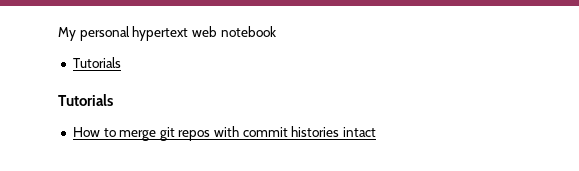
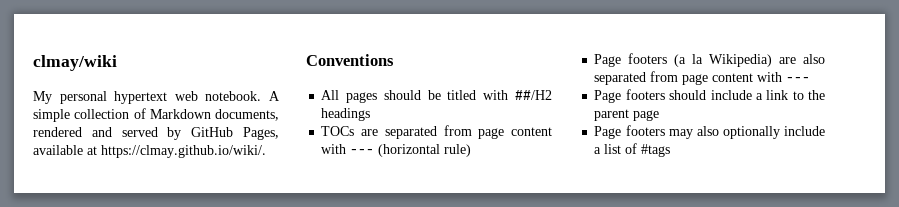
(58, 34) none -> [33,55,117,71] clmay/wiki //
[220,26,276,37] [72,57,121,68] [58,94,113,106] [72,126,377,141] notebook // Tutorials // Tutorials // How to merge git repos with commit histories intact -> [205,91,280,101] [33,108,279,122] [33,127,279,140] [33,145,266,158] [306,54,394,66] [321,90,552,103] [321,108,371,121] [321,125,552,139] [321,144,472,157] [594,53,825,67] [594,71,811,85] [594,89,825,103] [594,109,660,121] [594,125,825,139] [594,143,671,157] notebook. A simple collection of Markdown documents, rendered and served by GitHub Pages, available at https://clmay.github.io/wiki/. // Conventions // All pages should be titled with ##/H2 headings // TOCs are separated from page content with --- (horizontal rule) // Page footers (a la Wikipedia) are also separated from page content with --- // Page footers should include a link to the parent page // Page footers may also optionally include a list of #tags

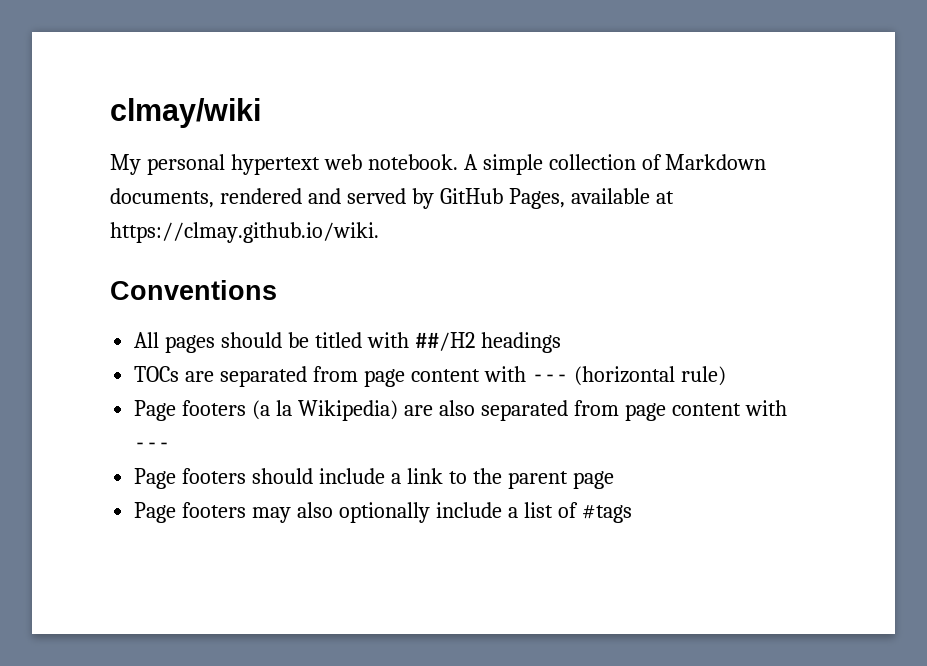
[101,145,266,158] https://clmay.github.io/wiki/. -> [110,222,379,243] https://clmay.github.io/wiki.

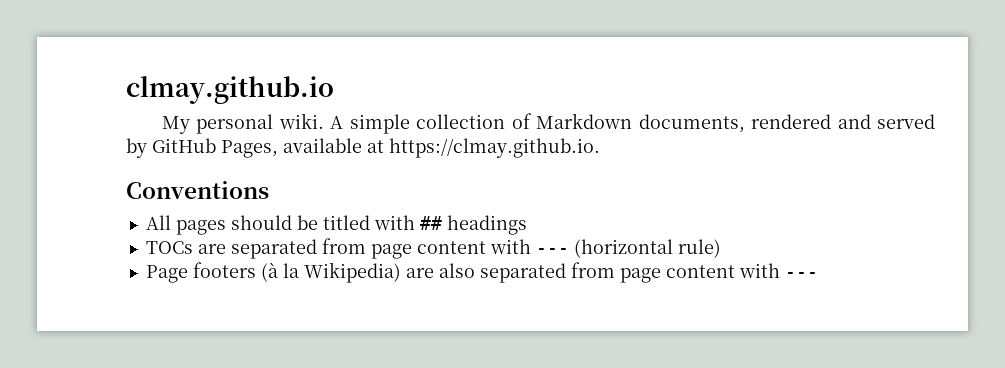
[110,98,261,128] clmay/wiki -> [126,76,334,104] clmay.github.io
[230,154,458,175] hypertext web notebook. -> [278,113,324,129] wiki.
[110,222,379,243] https://clmay.github.io/wiki. -> [389,138,600,158] https://clmay.github.io.
[414,332,475,351] ##/H2 -> [419,216,442,230] ##
[252,400,271,420] (a -> [260,262,278,282] (à
[134,468,614,489] [134,502,632,523] // Page footers should include a link to the parent page // Page footers may also optionally include a list of #tags -> (818, 275) none

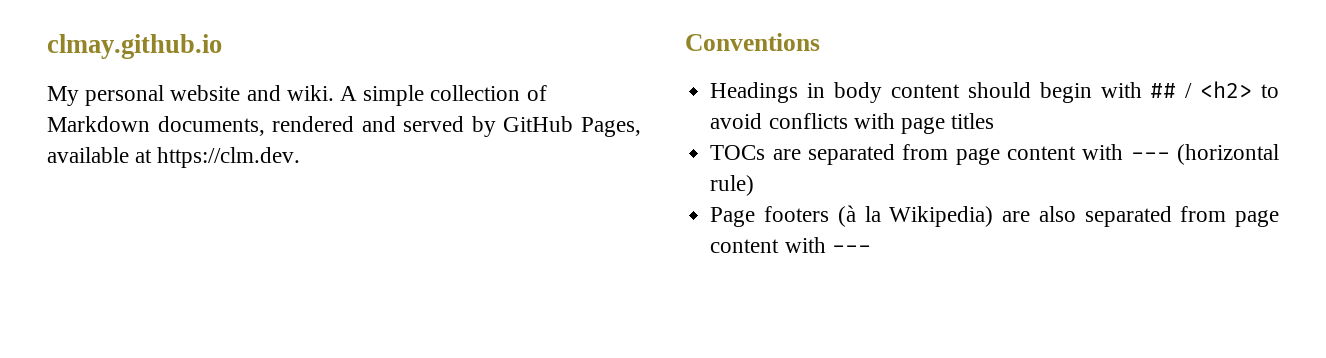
(274, 124) none -> [170,85,281,101] website and
[389,138,600,158] https://clmay.github.io. -> [157,147,301,168] https://clm.dev.
[145,215,527,235] All pages should be titled with ## headings -> [710,81,1279,103] [710,113,995,134] Headings in body content should begin with ## / <h2> to avoid conflicts with page titles

